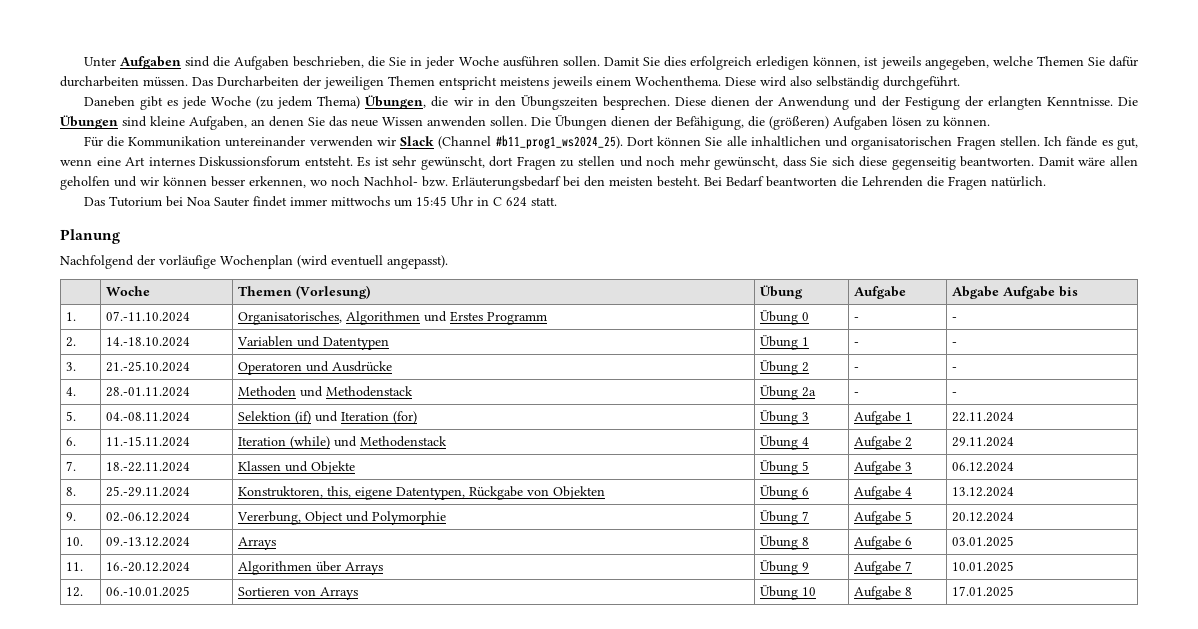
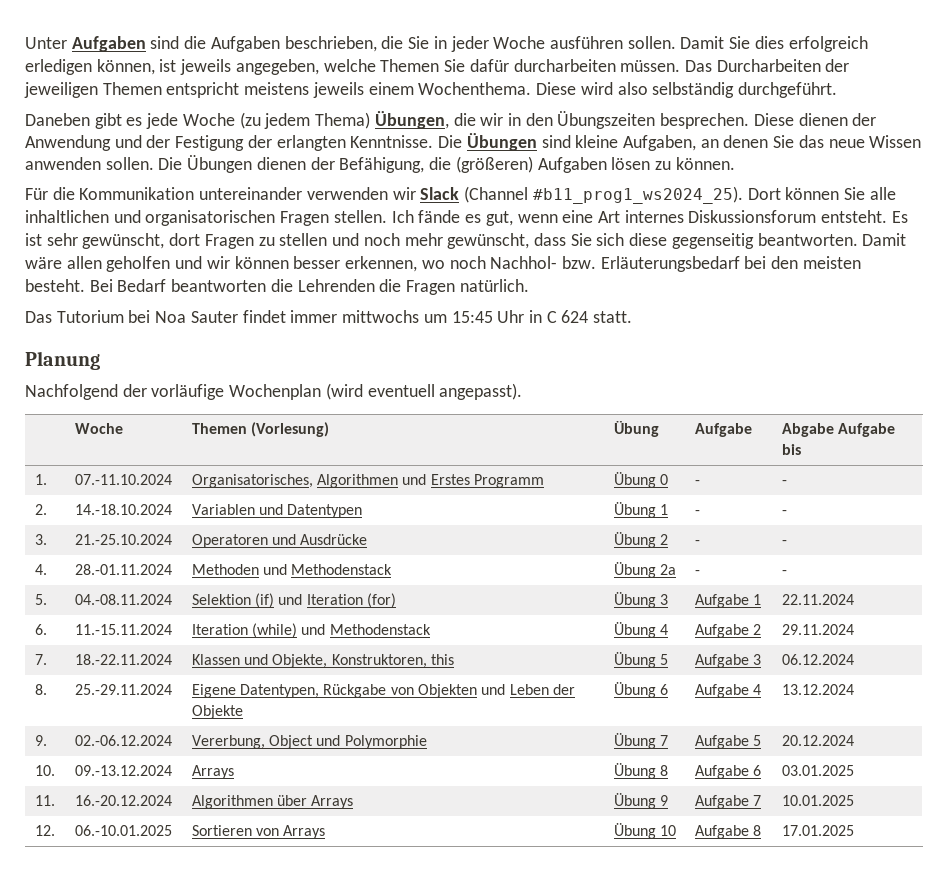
[311,461,356,474] Objekte -> [272,654,454,668] Objekte, Konstruktoren, this
[238,486,393,500] Konstruktoren, this, eigene -> [191,684,236,698] Eigene
(606, 492) none -> [481,684,575,695] [191,705,243,719] und Leben der Objekte

